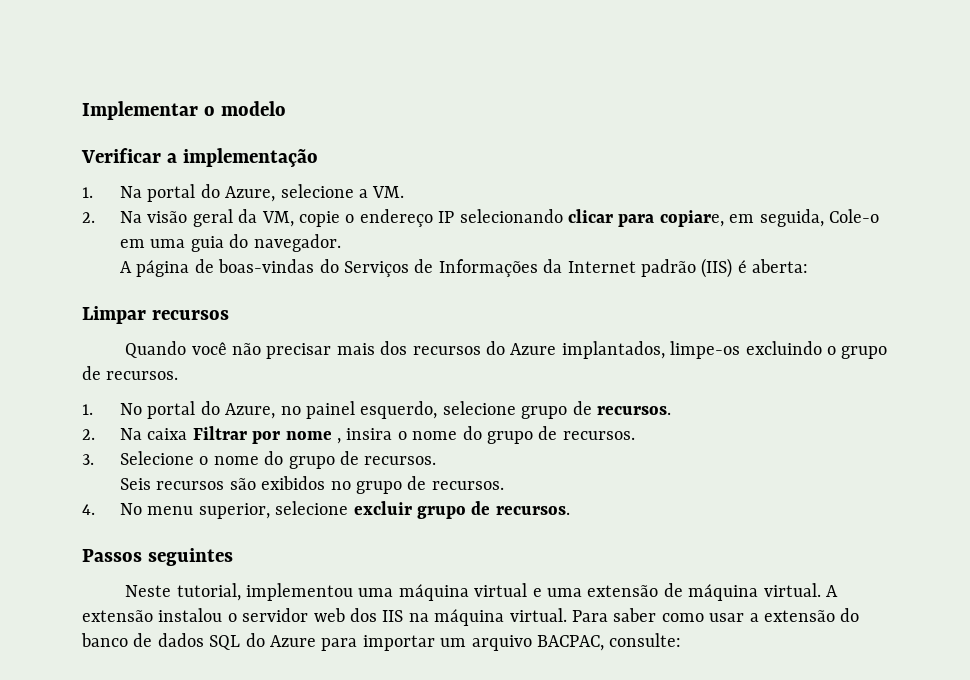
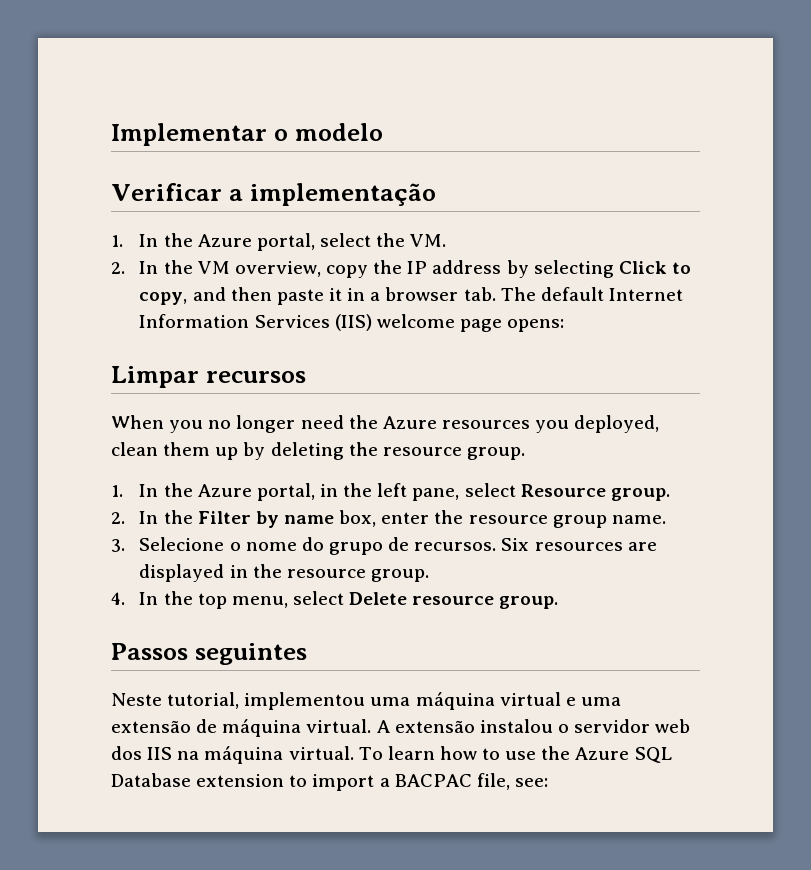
[119,184,405,202] [82,209,879,227] [119,234,341,252] [119,258,809,278] [82,306,229,324] [125,341,888,359] [82,366,179,380] [82,401,671,419] [82,426,635,444] Na portal do Azure, selecione a VM. // 2. Na visão geral da VM, copie o endereço IP selecionando clicar para copiare, em seguida, Cole-o em uma guia do navegador. // A página de boas-vindas do Serviços de Informações da Internet padrão (IIS) é aberta: // Limpar recursos // Quando você não precisar mais dos recursos do Azure implantados, limpe-os excluindo o grupo de recursos. // 1. No portal do Azure, no painel esquerdo, selecione grupo de recursos. // 2. Na caixa Filtrar por nome , insira o nome do grupo de recursos. -> [139,233,447,251] [111,260,691,278] [139,287,683,305] [139,314,565,332] [111,366,306,388] [111,415,660,433] [111,442,525,460] [111,483,670,501] [111,510,666,528] In the Azure portal, select the VM. // 2. In the VM overview, copy the IP address by selecting Click to copy, and then paste it in a browser tab. The default Internet Information Services (IIS) welcome page opens: // Limpar recursos // When you no longer need the Azure resources you deployed, clean them up by deleting the resource group. // 1. In the Azure portal, in the left pane, select Resource group. // 2. In the Filter by name box, enter the resource group name.
[119,476,504,494] [82,501,570,519] // Seis recursos são exibidos no grupo de recursos. // 4. No menu superior, selecione excluir grupo de recursos. -> [501,538,657,551] [139,564,429,582] [111,591,559,609] Six resources are displayed in the resource group. // 4. In the top menu, select Delete resource group.
[571,608,860,622] [81,633,682,651] Para saber como usar a extensão do banco de dados SQL do Azure para importar um arquivo BACPAC, consulte: -> [358,746,672,763] [111,773,548,791] To learn how to use the Azure SQL Database extension to import a BACPAC file, see:

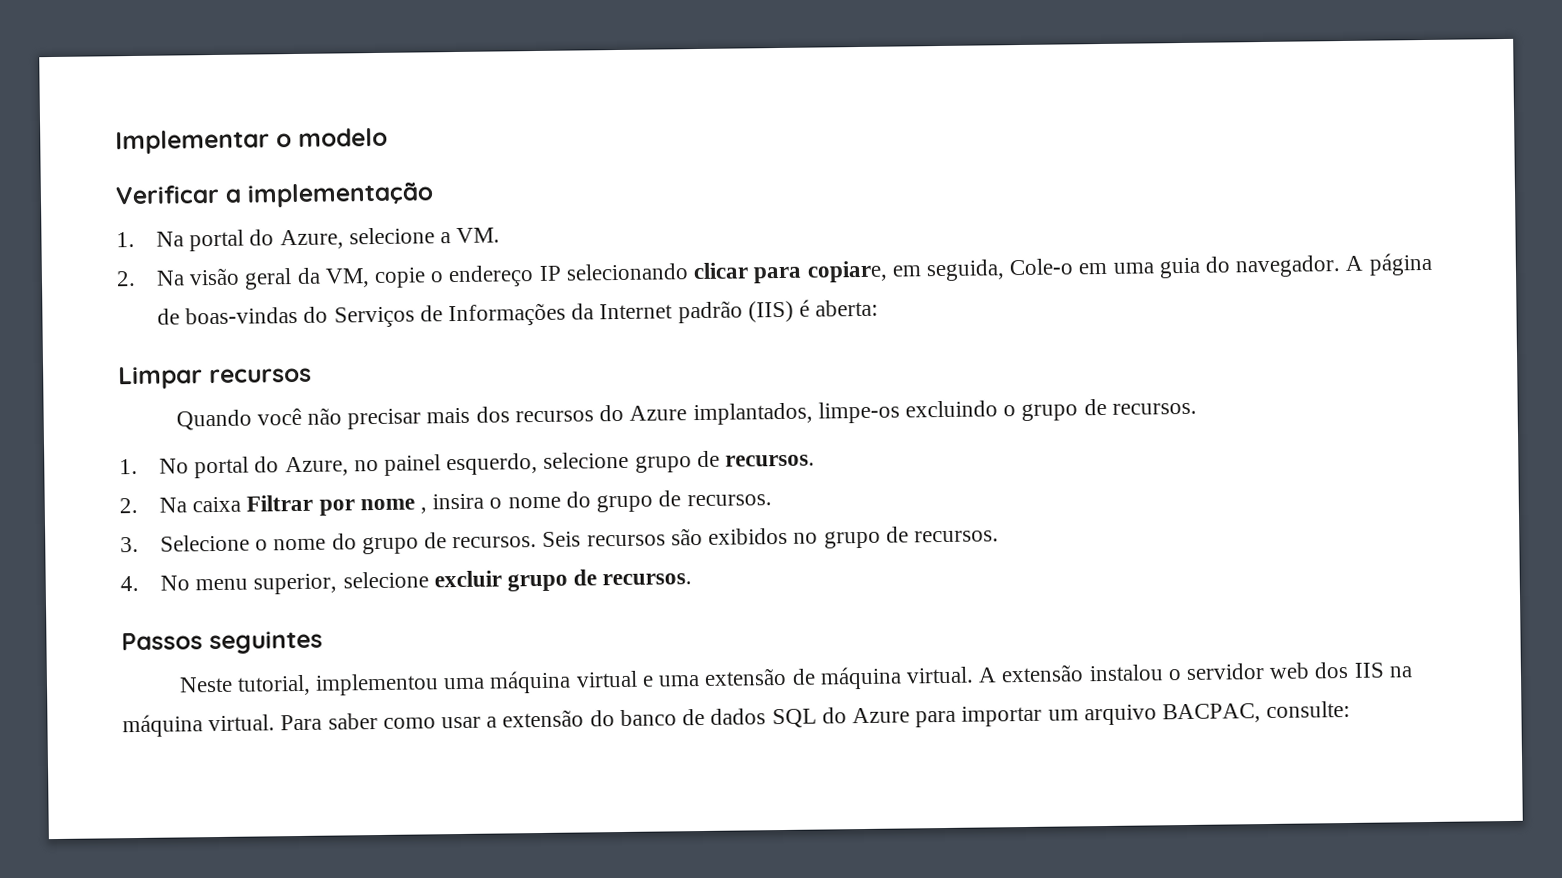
[139,233,447,251] [111,260,691,278] [139,287,683,305] [139,314,565,332] [111,366,306,388] [111,415,660,433] [111,442,525,460] [111,483,670,501] [111,510,666,528] In the Azure portal, select the VM. // 2. In the VM overview, copy the IP address by selecting Click to copy, and then paste it in a browser tab. The default Internet Information Services (IIS) welcome page opens: // Limpar recursos // When you no longer need the Azure resources you deployed, clean them up by deleting the resource group. // 1. In the Azure portal, in the left pane, select Resource group. // 2. In the Filter by name box, enter the resource group name. -> [156,227,501,252] [116,252,1433,290] [157,299,879,328] [118,366,312,390] [175,398,1197,431] [119,450,816,479] [119,490,772,516] Na portal do Azure, selecione a VM. // 2. Na visão geral da VM, copie o endereço IP selecionando clicar para copiare, em seguida, Cole-o em uma guia do navegador. A página de boas-vindas do Serviços de Informações da Internet padrão (IIS) é aberta: // Limpar recursos // Quando você não precisar mais dos recursos do Azure implantados, limpe-os excluindo o grupo de recursos. // 1. No portal do Azure, no painel esquerdo, selecione grupo de recursos. // 2. Na caixa Filtrar por nome , insira o nome do grupo de recursos.
[501,538,657,551] [139,564,429,582] [111,591,559,609] Six resources are displayed in the resource group. // 4. In the top menu, select Delete resource group. -> [542,526,999,549] [120,569,693,595] Seis recursos são exibidos no grupo de recursos. // 4. No menu superior, selecione excluir grupo de recursos.
[358,746,672,763] [111,773,548,791] To learn how to use the Azure SQL Database extension to import a BACPAC file, see: -> [280,700,1351,731] Para saber como usar a extensão do banco de dados SQL do Azure para importar um arquivo BACPAC, consulte:

